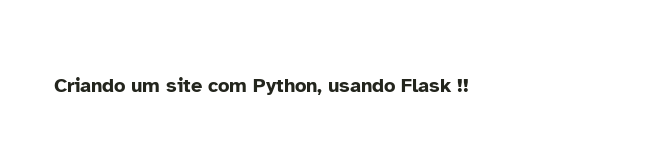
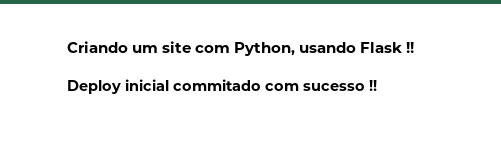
(469, 85) none -> [67,79,377,94] // Deploy inicial commitado com sucesso !!

